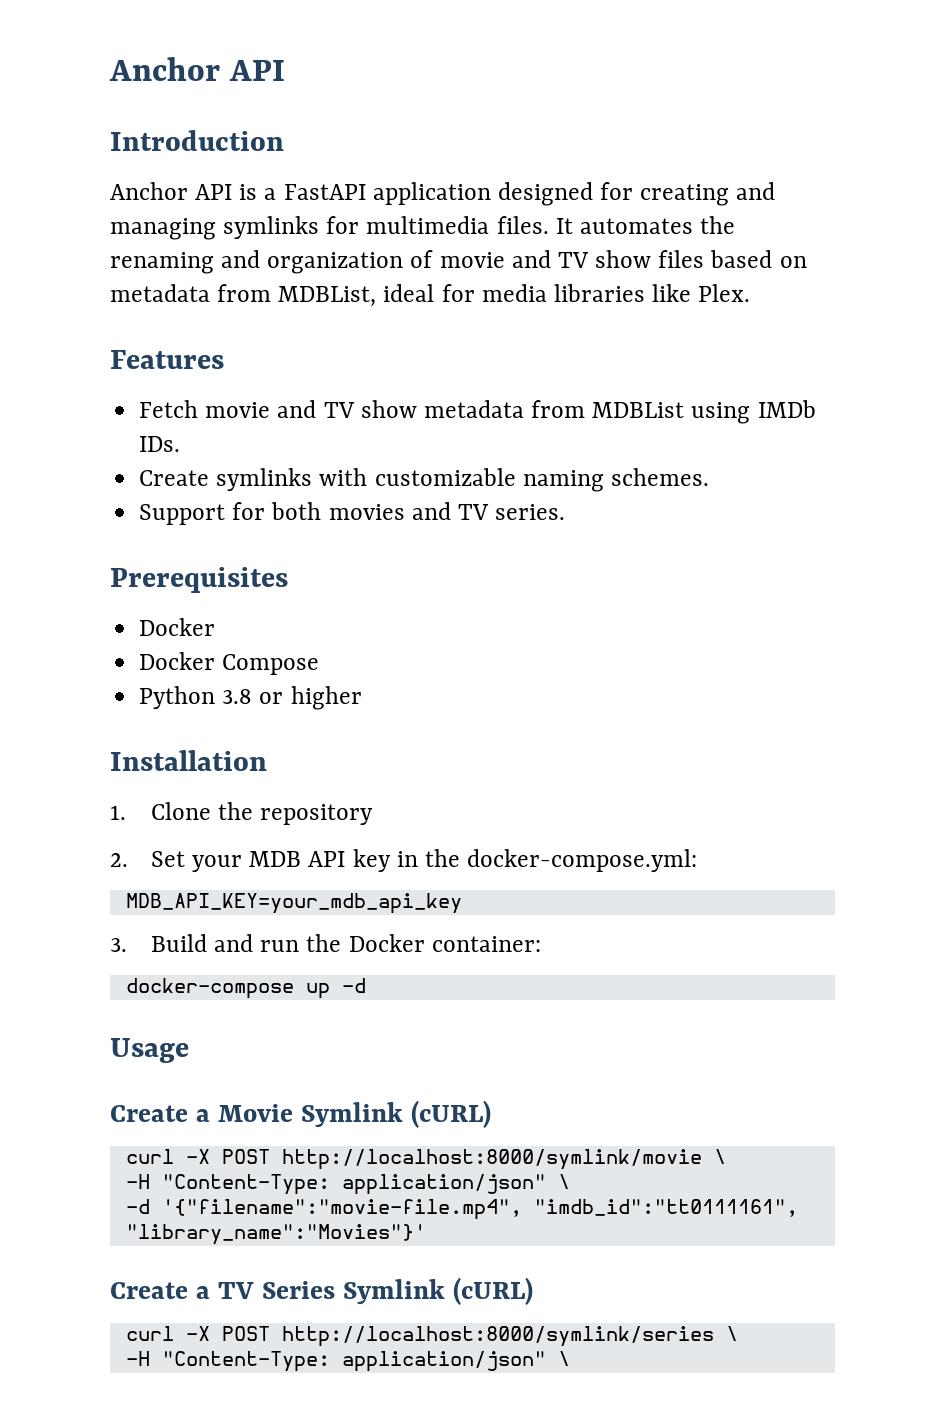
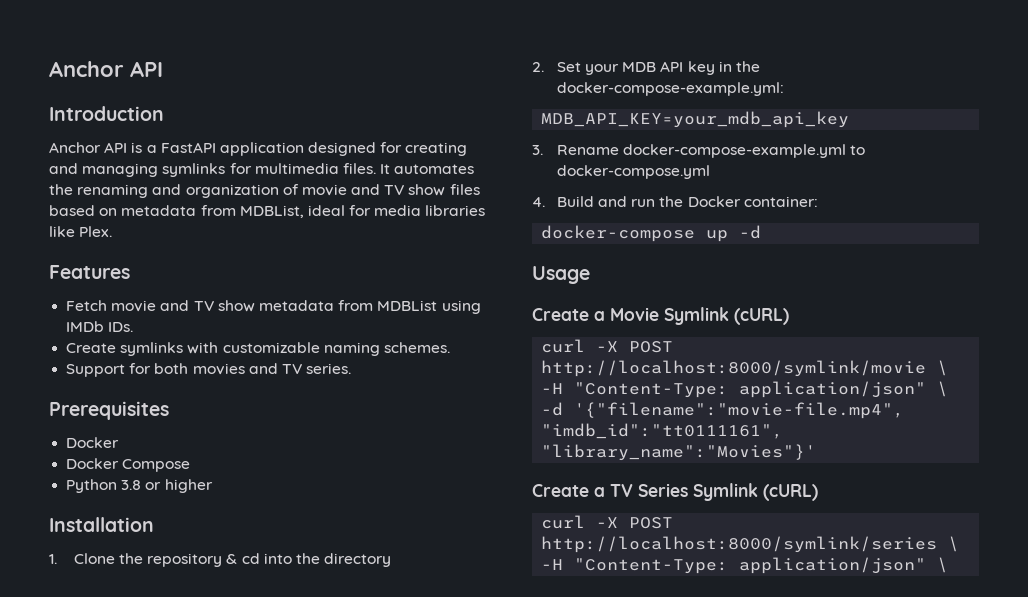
(374, 814) none -> [226,553,392,567] & cd into the directory
[467,849,698,872] docker-compose.yml: -> [556,82,784,96] docker-compose-example.yml:
(127, 945) none -> [556,144,866,158] [556,165,710,179] [532,197,545,207] Rename docker-compose-example.yml to docker-compose.yml // 4.

